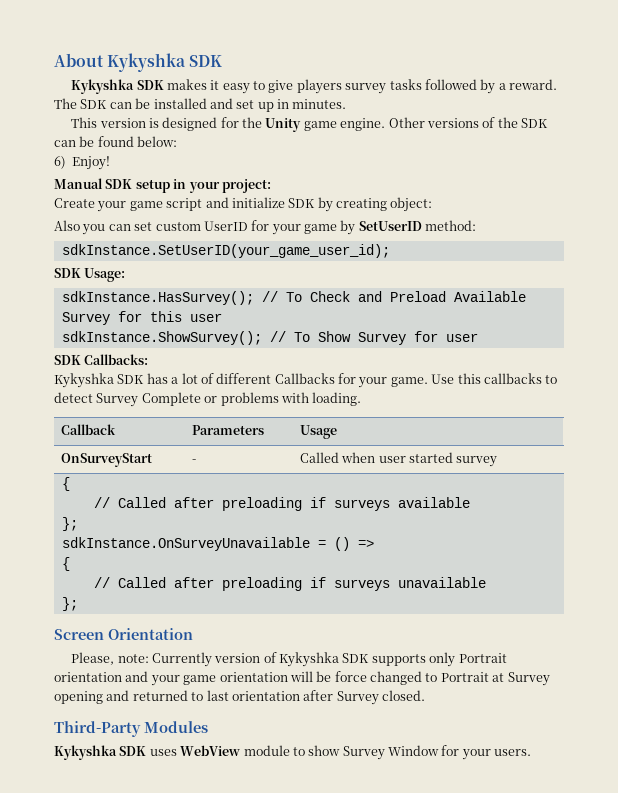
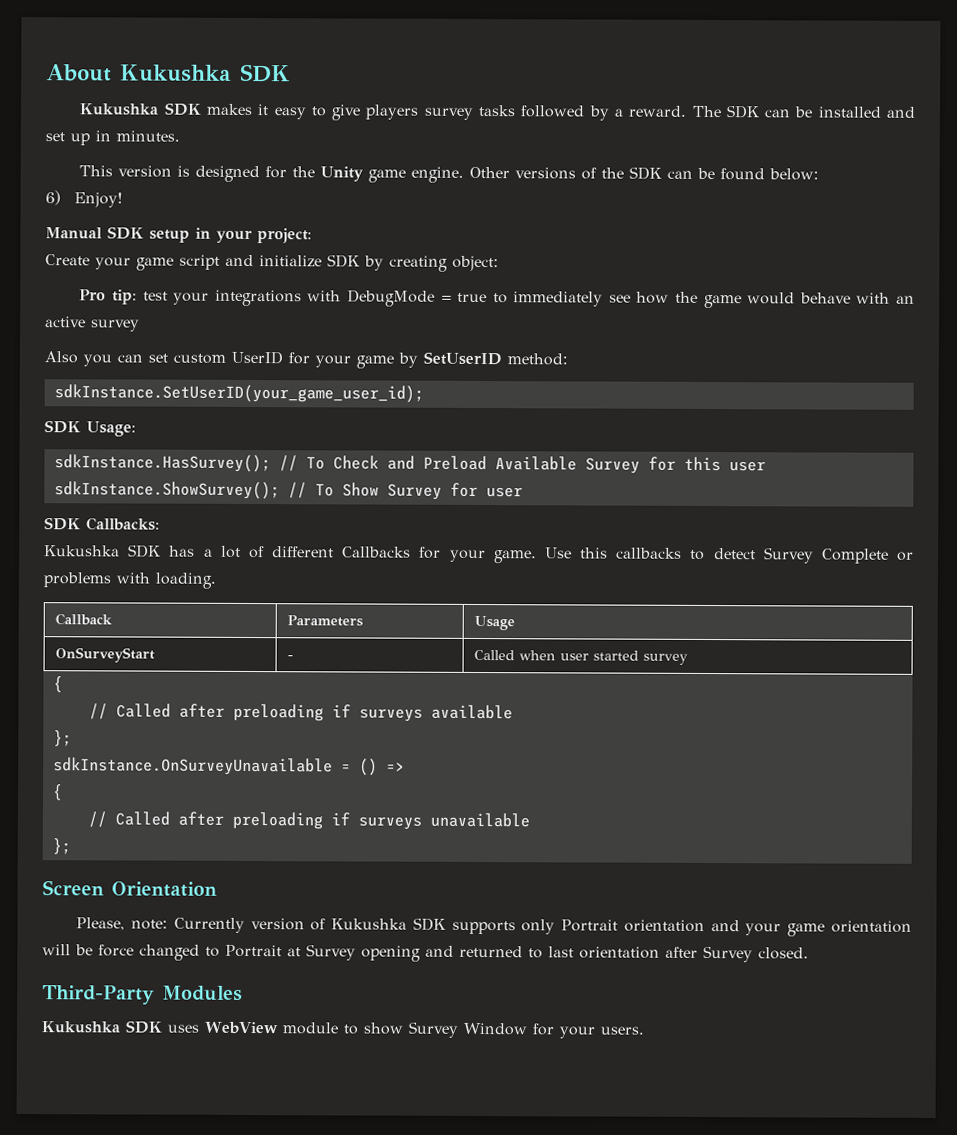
[107,53,187,72] Kykyshka -> [120,64,232,82] Kukushka
[71,79,135,94] Kykyshka -> [79,103,160,116] Kukushka
(433, 204) none -> [79,289,916,309] [45,316,140,332] // Pro tip: test your integrations with DebugMode = true to immediately see how the game would behave with an active survey
[54,373,114,388] Kykyshka -> [44,545,120,557] Kukushka
[278,652,339,667] Kykyshka -> [331,918,408,930] Kukushka
[54,745,117,760] Kykyshka -> [41,1021,121,1034] Kukushka

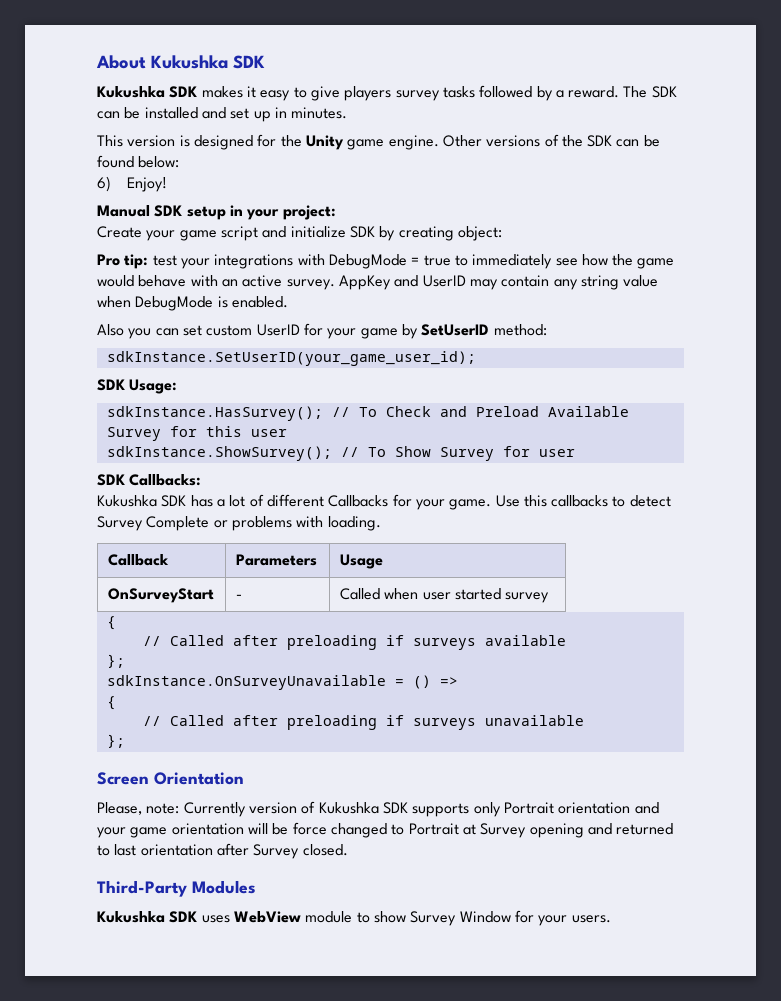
[91,319,140,332] survey -> [286,275,659,290] [97,296,288,311] survey. AppKey and UserID may contain any string value when DebugMode is enabled.

